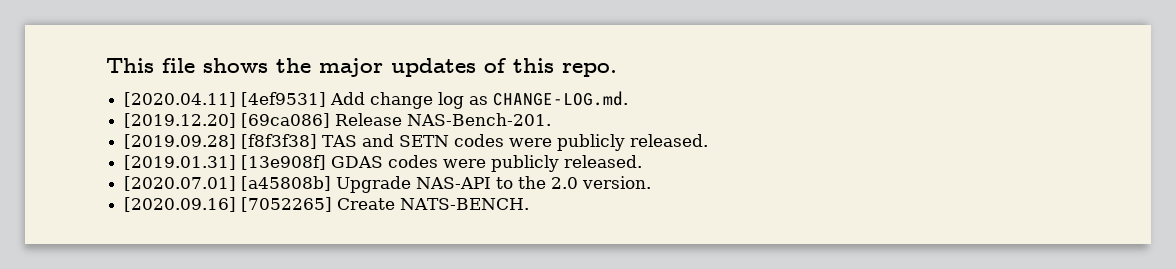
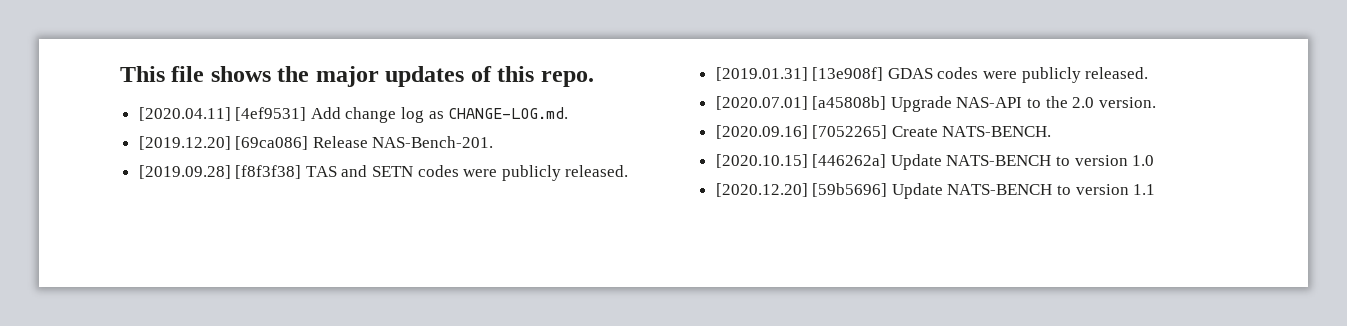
(530, 204) none -> [715,154,1155,170] [715,183,1156,199] // [2020.10.15] [446262a] Update NATS-BENCH to version 1.0 // [2020.12.20] [59b5696] Update NATS-BENCH to version 1.1

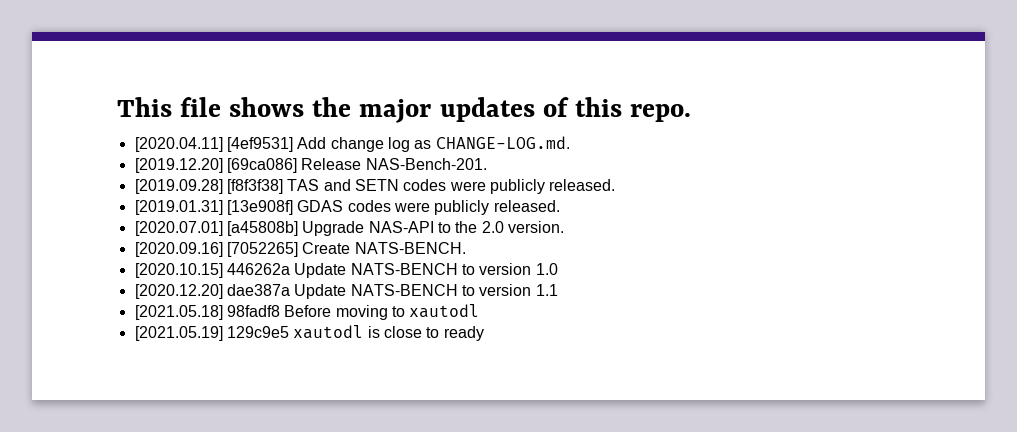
[812,154,887,168] [446262a] -> [226,263,290,275] 446262a
[812,183,888,197] [59b5696] -> [226,284,290,296] dae387a
(1156, 189) none -> [134,304,480,320] [134,325,484,341] // [2021.05.18] 98fadf8 Before moving to xautodl // [2021.05.19] 129c9e5 xautodl is close to ready

